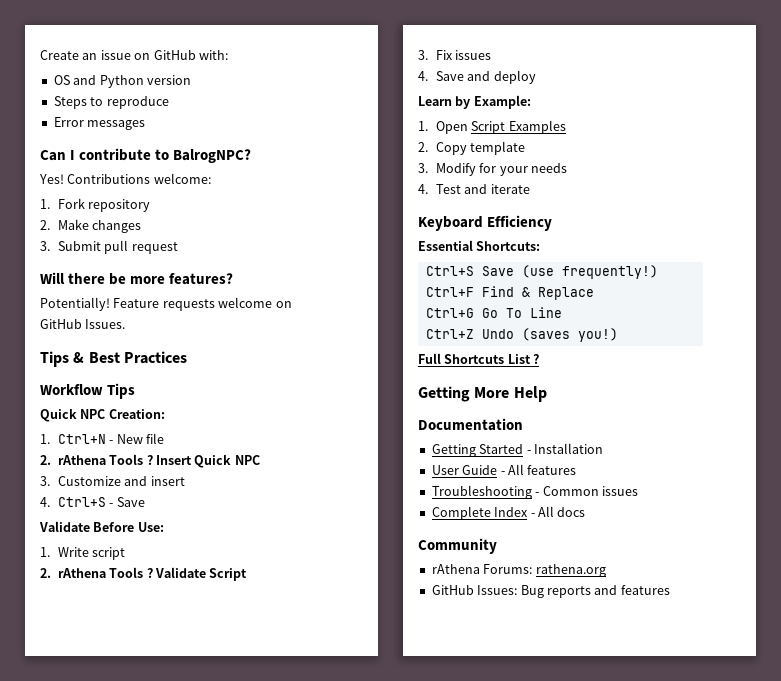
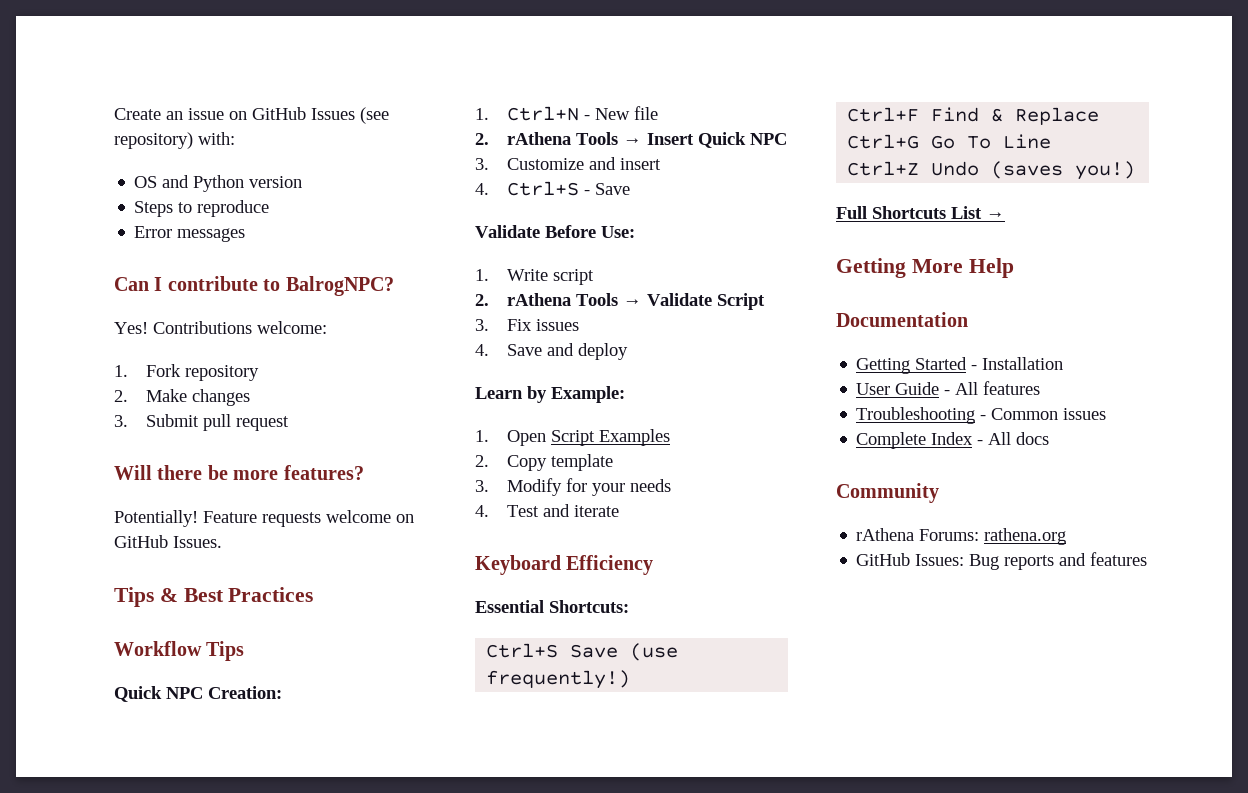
(196, 55) none -> [311,107,389,124] [114,132,193,149] Issues (see repository)
[146,455,153,465] ? -> [623,138,643,145] →
[146,568,153,578] ? -> [623,299,643,306] →
[533,354,540,364] ? -> [986,212,1005,219] →

